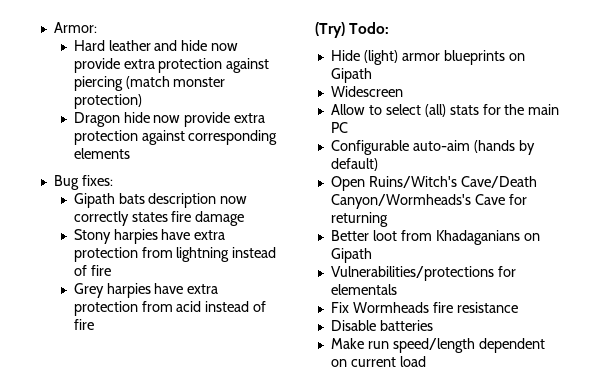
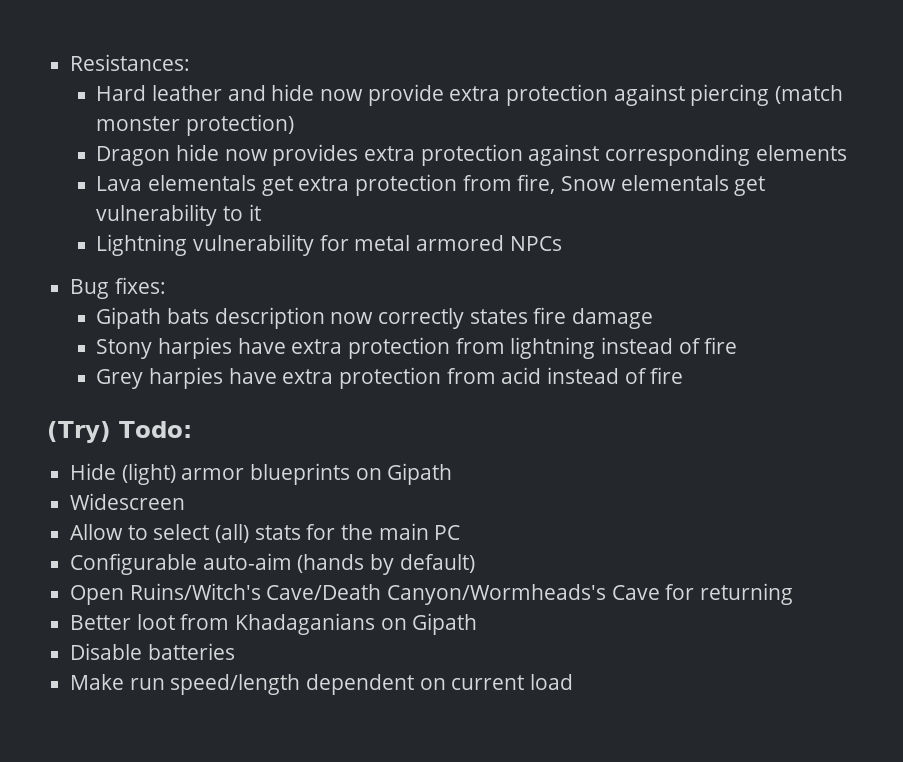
[53,22,97,33] Armor: -> [70,54,191,71] Resistances:
[184,112,231,127] provide -> [272,144,359,166] provides
(130, 153) none -> [96,174,766,196] [96,204,261,226] [96,234,562,256] // Lava elementals get extra protection from fire, Snow elementals get vulnerability to it // Lightning vulnerability for metal armored NPCs
[330,266,516,281] [330,284,397,295] [330,302,518,313] // Vulnerabilities/protections for elementals // Fix Wormheads fire resistance -> (478, 624) none

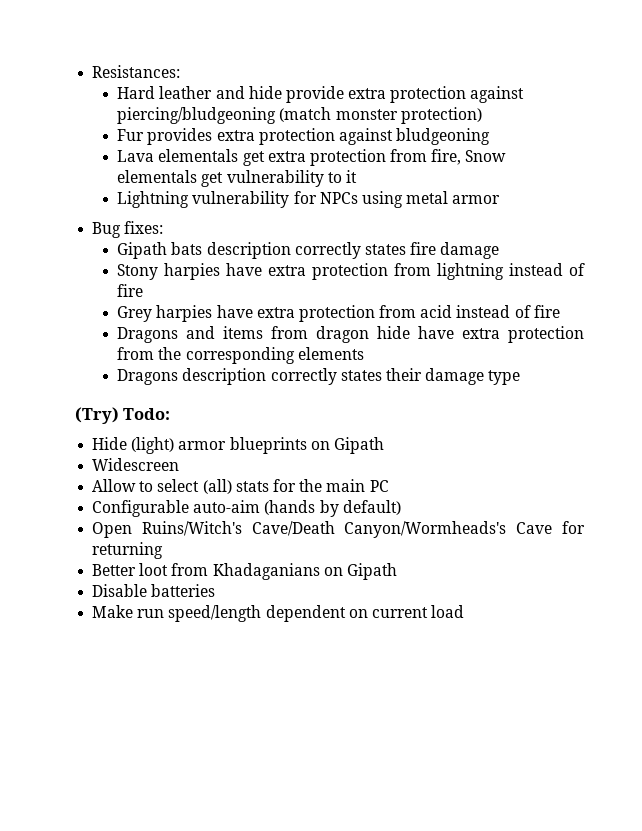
[320,89,364,101] now -> (282, 92) none
[690,84,770,106] piercing -> [117,107,277,124] piercing/bludgeoning
[96,144,268,166] Dragon hide now -> [117,129,145,141] Fur
[605,144,847,166] corresponding elements -> [396,128,491,145] bludgeoning
[354,235,562,251] metal armored NPCs -> [319,191,501,208] NPCs using metal armor
[330,312,374,324] now -> (291, 250) none
(684, 375) none -> [117,326,584,343] [117,347,364,364] [117,368,521,385] // Dragons and items from dragon hide have extra protection from the corresponding elements // Dragons description correctly states their damage type

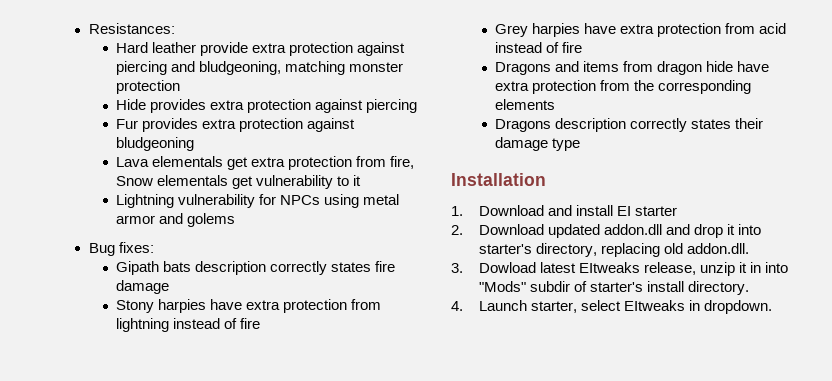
[215,86,282,99] and hide -> (197, 47) none
[117,107,482,124] piercing/bludgeoning (match monster protection) -> [116,61,404,75] [116,80,181,94] [116,99,418,113] piercing and bludgeoning, matching monster protection // Hide provides extra protection against piercing
(501, 199) none -> [159,213,236,227] and golems
[75,407,171,424] [92,437,384,454] [92,458,180,471] [92,479,389,494] [92,500,401,517] [92,521,585,538] [92,542,164,559] [92,563,397,580] [92,584,216,597] [92,605,465,622] (Try) Todo: // Hide (light) armor blueprints on Gipath // Widescreen // Allow to select (all) stats for the main PC // Configurable auto-aim (hands by default) // Open Ruins/Witch's Cave/Death Canyon/Wormheads's Cave for returning // Better loot from Khadaganians on Gipath // Disable batteries // Make run speed/length dependent on current load -> [451,173,546,186] [451,205,677,216] [451,224,761,238] [478,243,749,257] [451,262,788,276] [478,281,749,295] [451,300,772,314] Installation // 1. Download and install EI starter // 2. Download updated addon.dll and drop it into starter's directory, replacing old addon.dll. // 3. Dowload latest EItweaks release, unzip it in into "Mods" subdir of starter's install directory. // 4. Launch starter, select EItweaks in dropdown.

